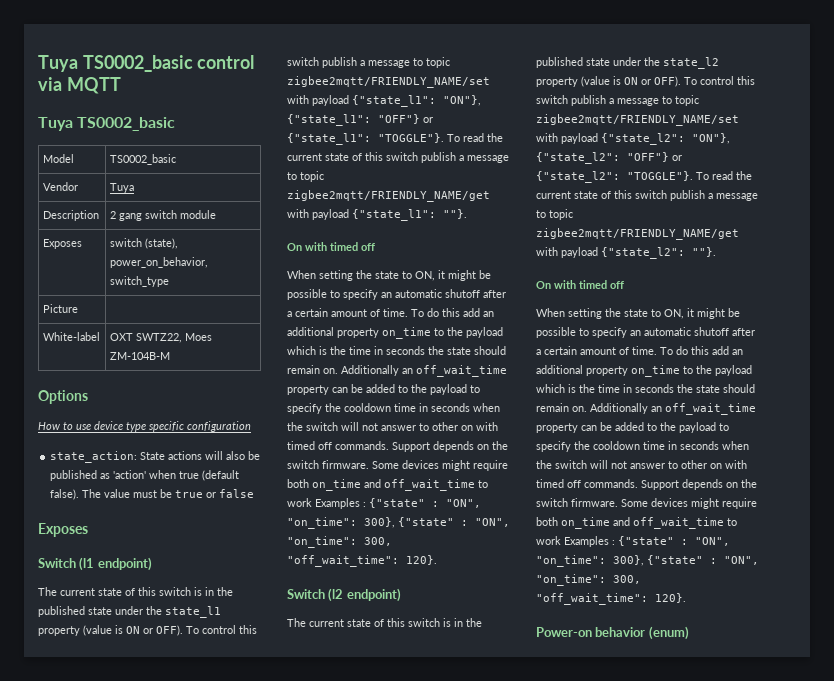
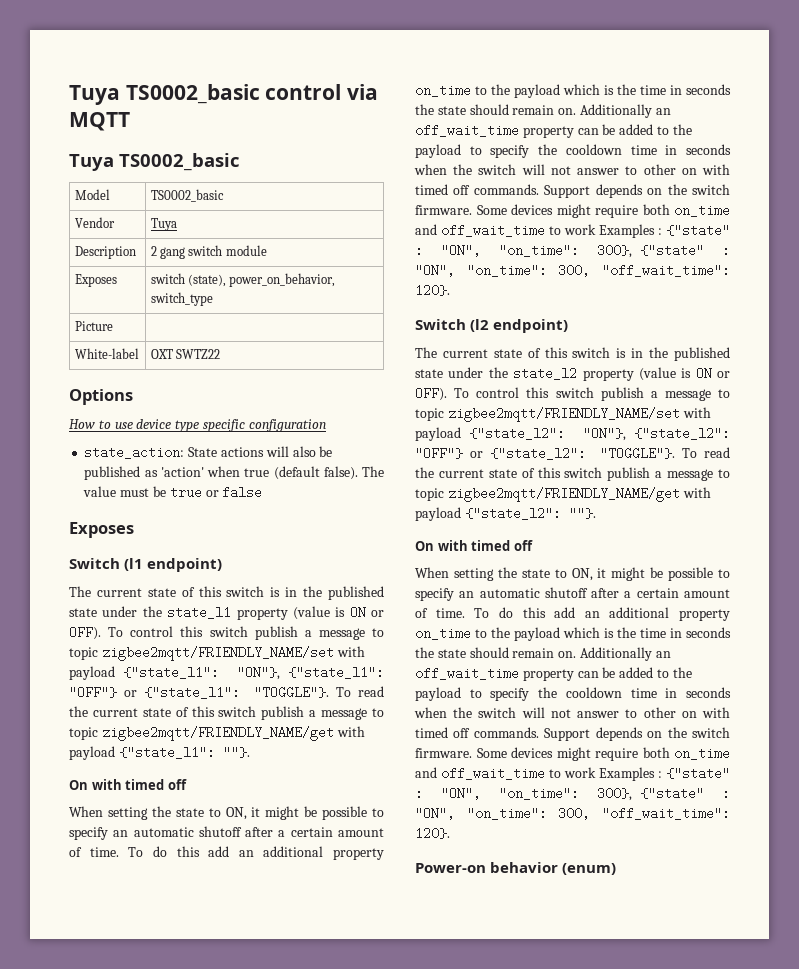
[135,333,212,343] [109,352,170,360] SWTZ22, Moes ZM-104B-M -> [176,349,221,359] SWTZ22

